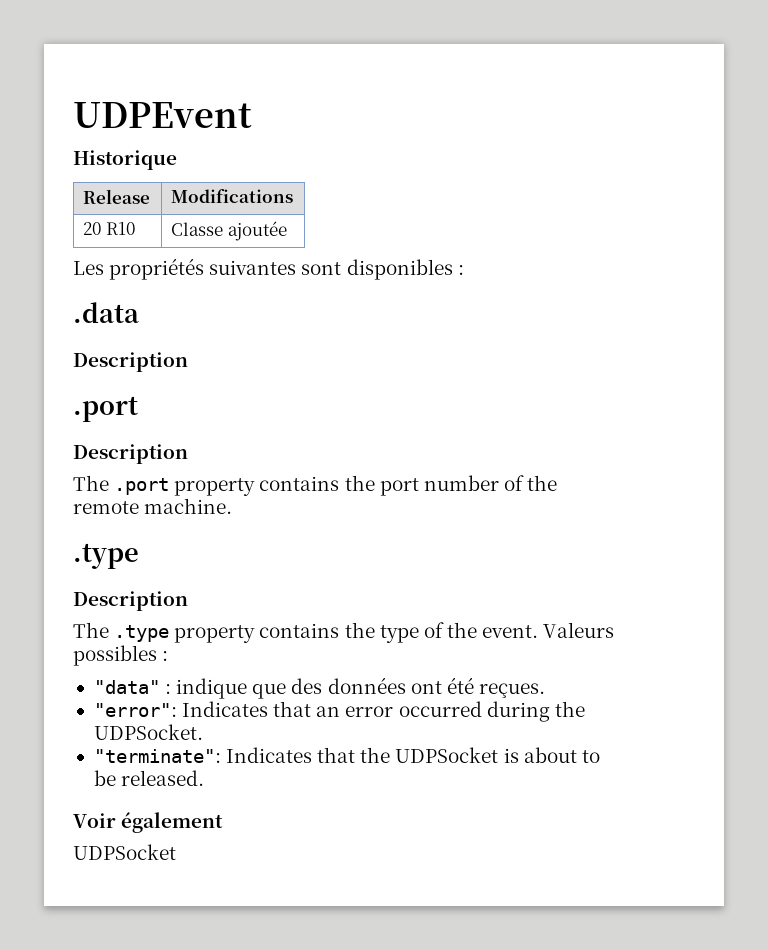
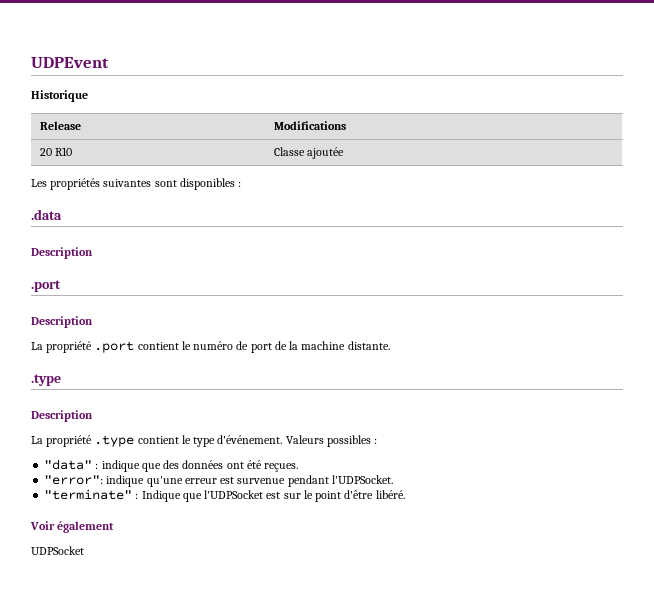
[73,475,558,496] [73,498,233,514] [73,543,139,569] [73,591,188,611] [73,622,539,643] The .port property contains the port number of the remote machine. // .type // Description // The .type property contains the type of the event. -> [31,341,390,353] [31,374,61,386] [31,410,93,422] [31,435,283,447] La propriété .port contient le numéro de port de la machine distante. // .type // Description // La propriété .type contient le type d'événement.
[182,701,585,722] [93,724,203,740] [93,747,600,763] [93,770,205,786] Indicates that an error occurred during the UDPSocket. // "terminate": Indicates that the UDPSocket is about to be released. -> [106,475,393,487] [44,489,405,502] indique qu'une erreur est survenue pendant l'UDPSocket. // "terminate" : Indique que l'UDPSocket est sur le point d'être libéré.

